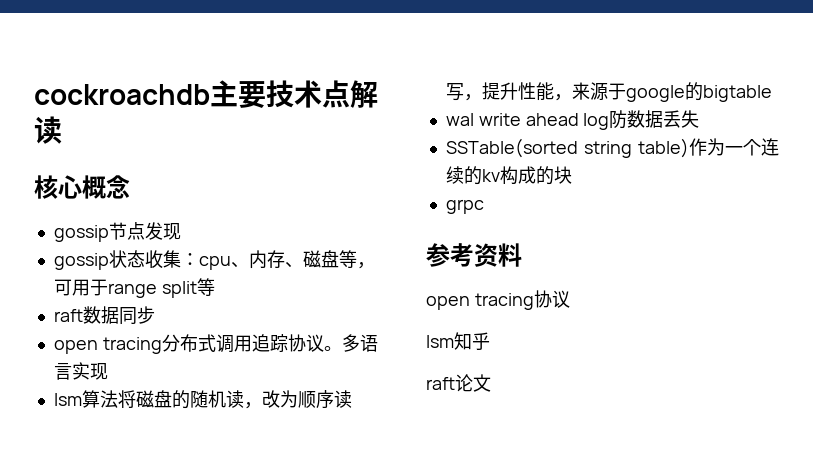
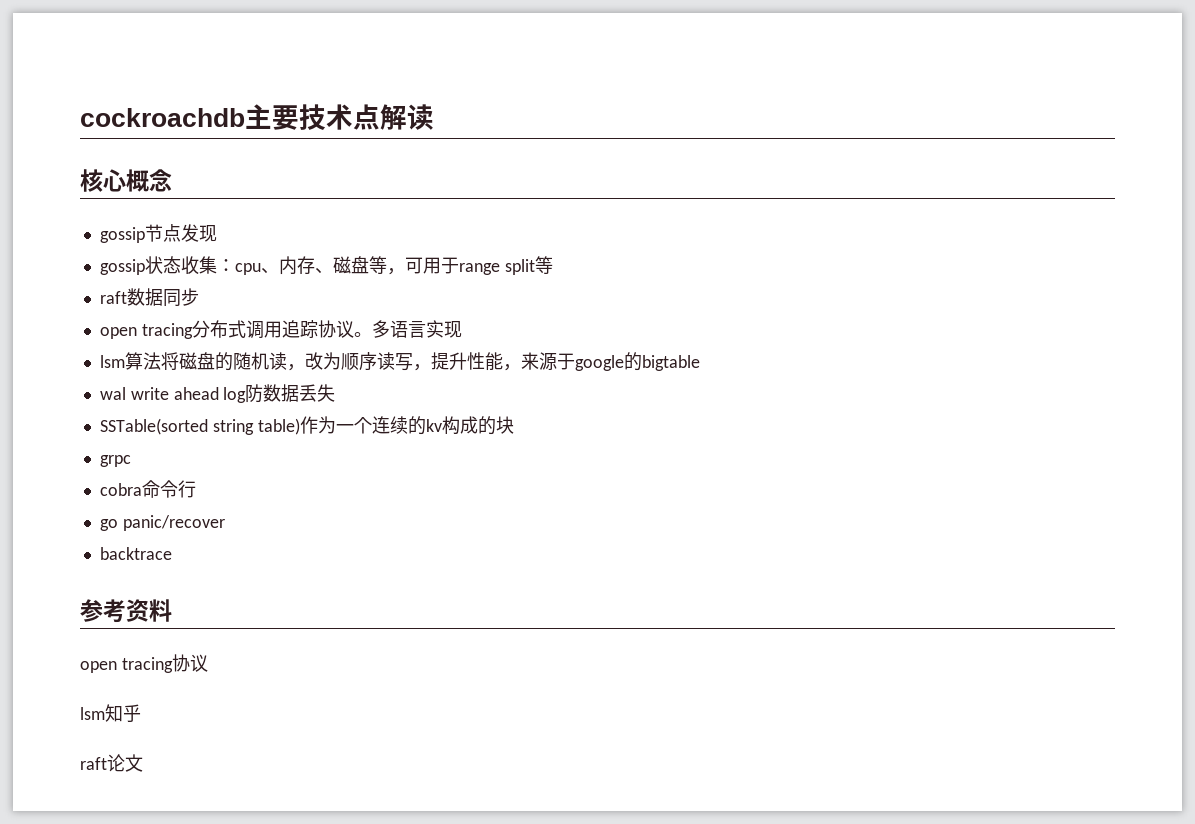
(484, 206) none -> [99,480,196,498] [99,515,225,531] [99,547,172,560] // cobra命令行 // go panic/recover // backtrace

